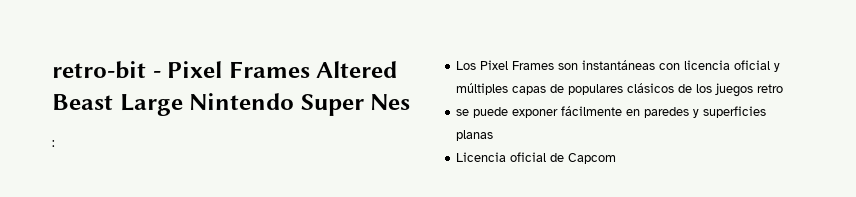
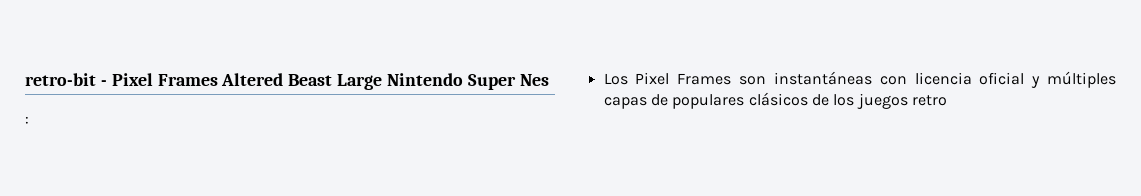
[456,106,767,118] [456,130,494,141] [456,152,617,164] // se puede exponer fácilmente en paredes y superficies planas // Licencia oficial de Capcom -> (947, 100) none

